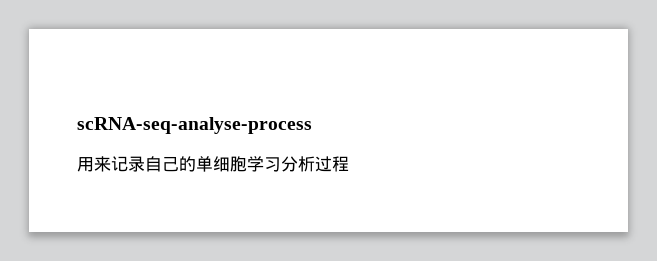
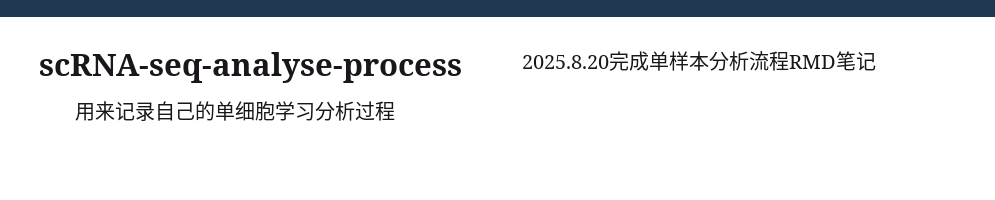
(349, 164) none -> [522,51,876,71] 2025.8.20完成单样本分析流程RMD笔记

